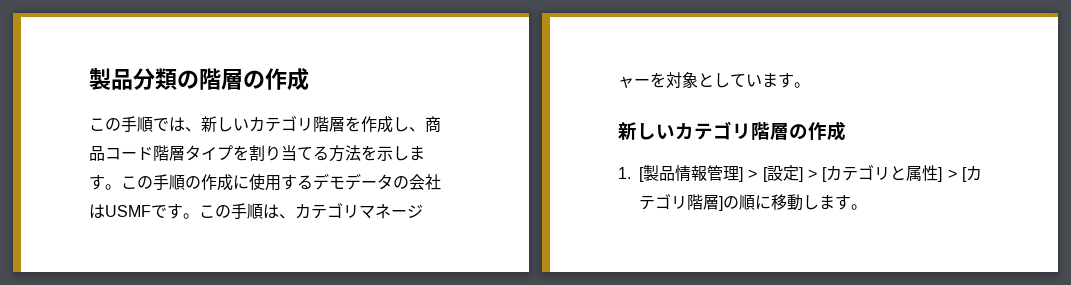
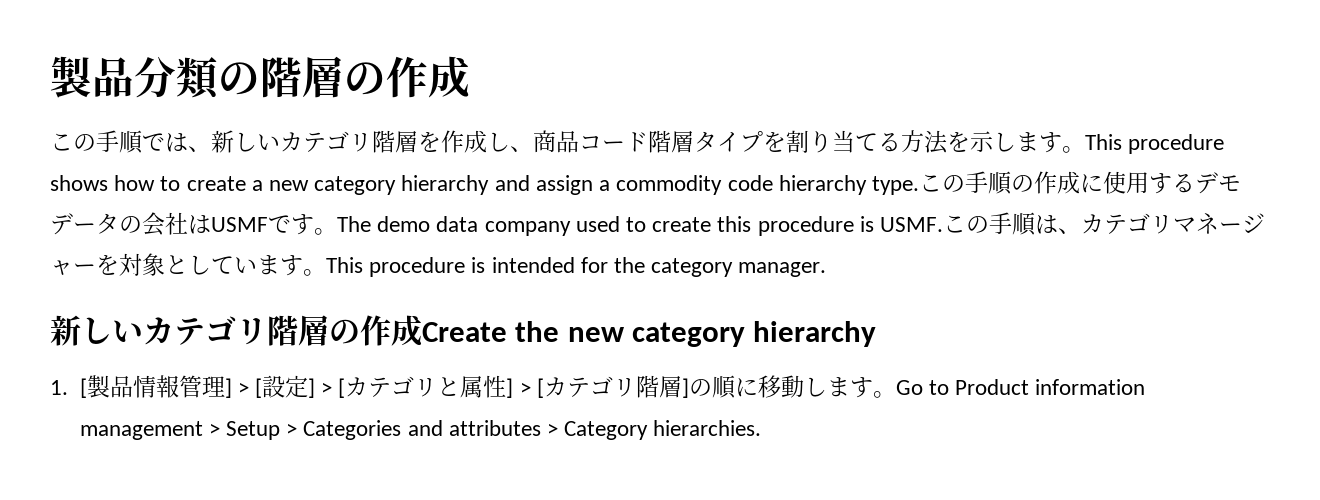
(121, 187) none -> [1085,134,1225,154] [50,175,919,195] This procedure shows how to create a new category hierarchy and assign a commodity code hierarchy type.
(199, 216) none -> [337,216,944,236] The demo data company used to create this procedure is USMF.
(810, 85) none -> [326,257,827,277] This procedure is intended for the category manager.
(846, 131) none -> [422,321,877,347] Create the new category hierarchy
(867, 207) none -> [895,379,1146,395] [79,420,762,440] Go to Product information management > Setup > Categories and attributes > Category hierarchies.

